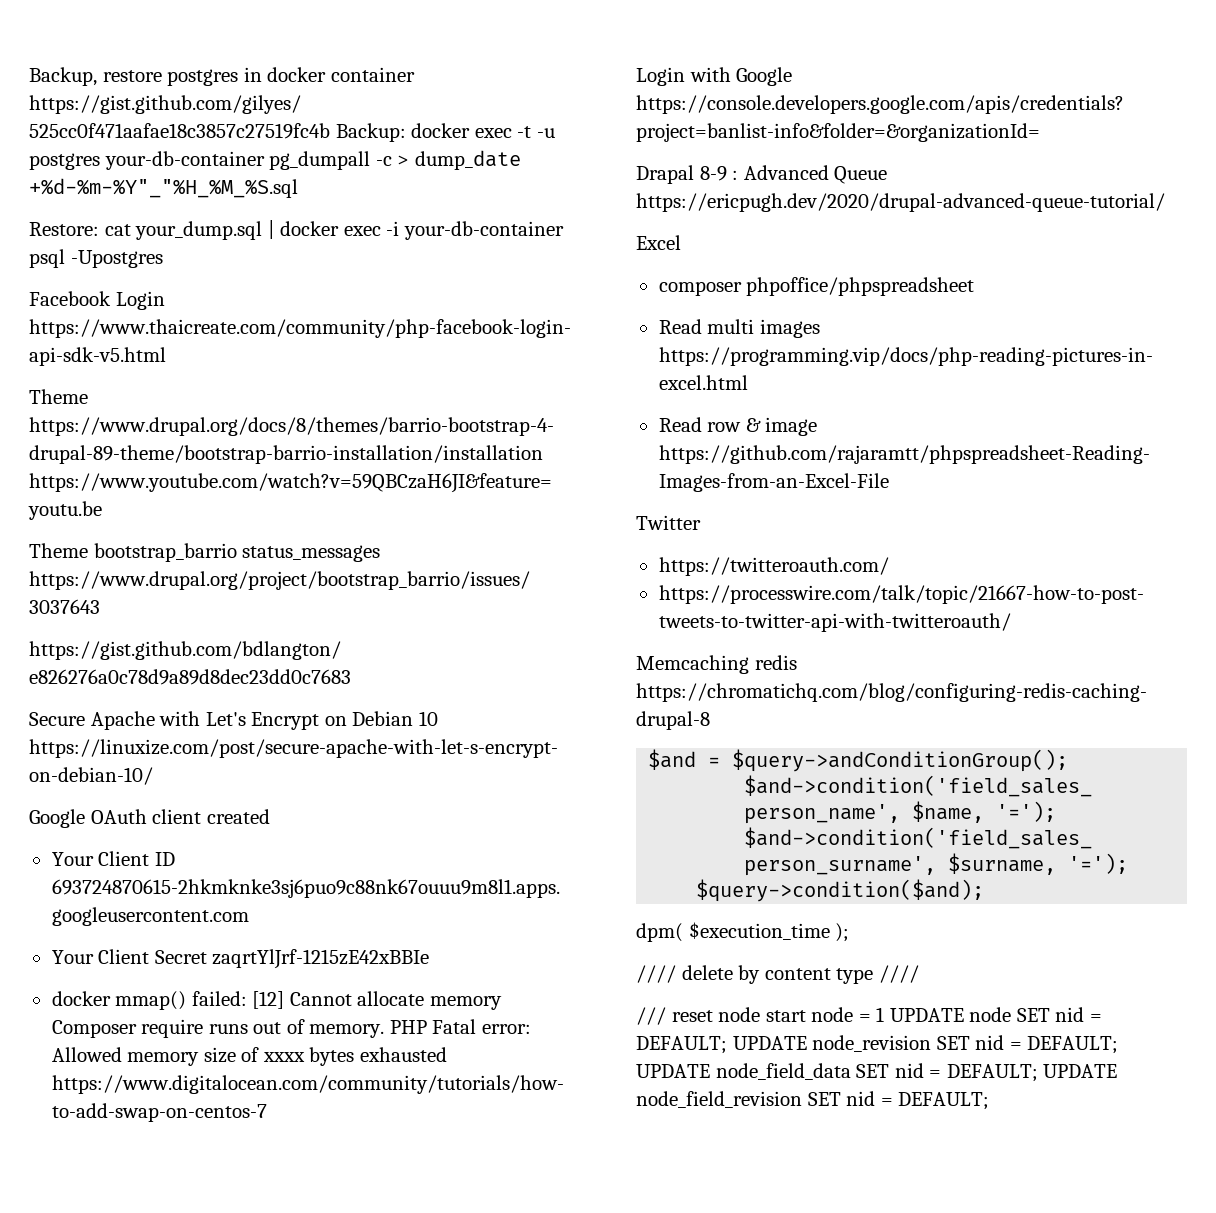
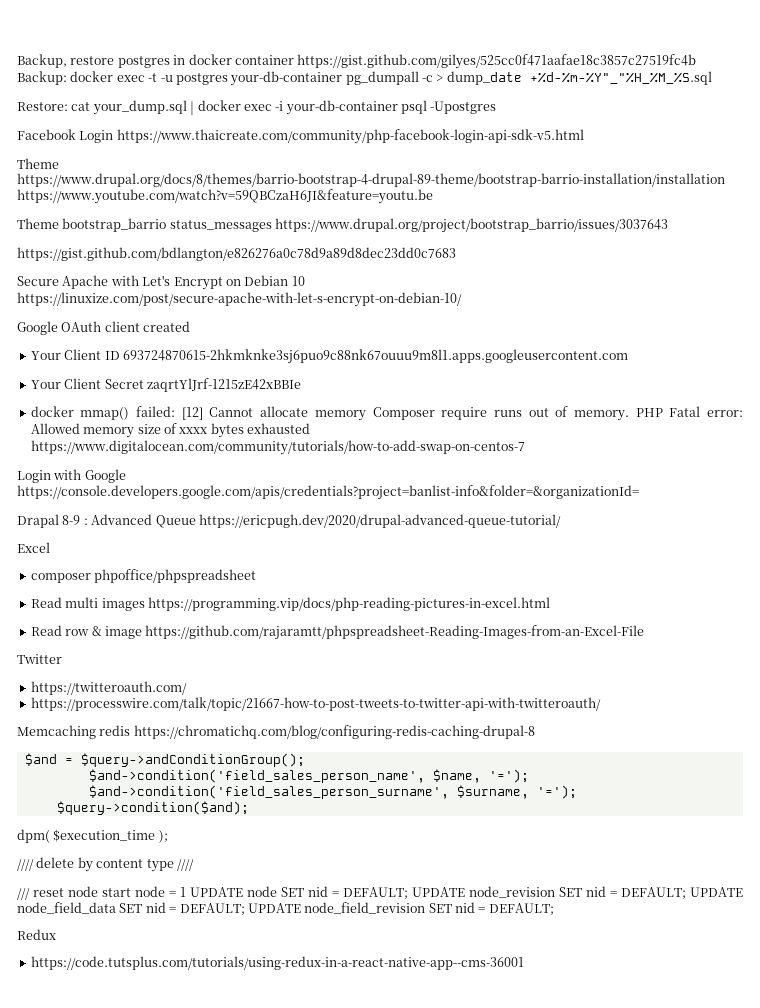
(990, 1101) none -> [17,929,56,940] [30,956,524,970] // Redux // https://code.tutsplus.com/tutorials/using-redux-in-a-react-native-app--cms-36001

